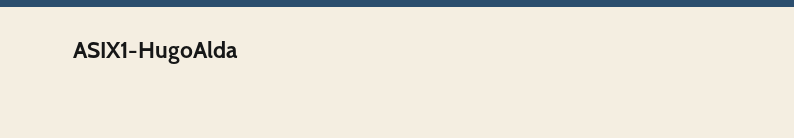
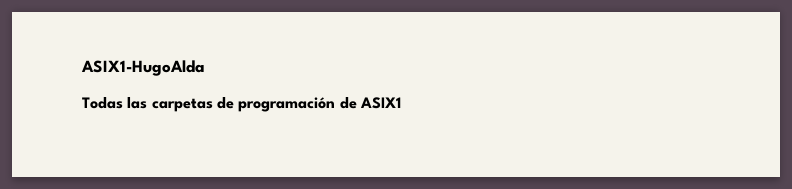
(238, 52) none -> [82,97,401,112] // Todas las carpetas de programación de ASIX1

